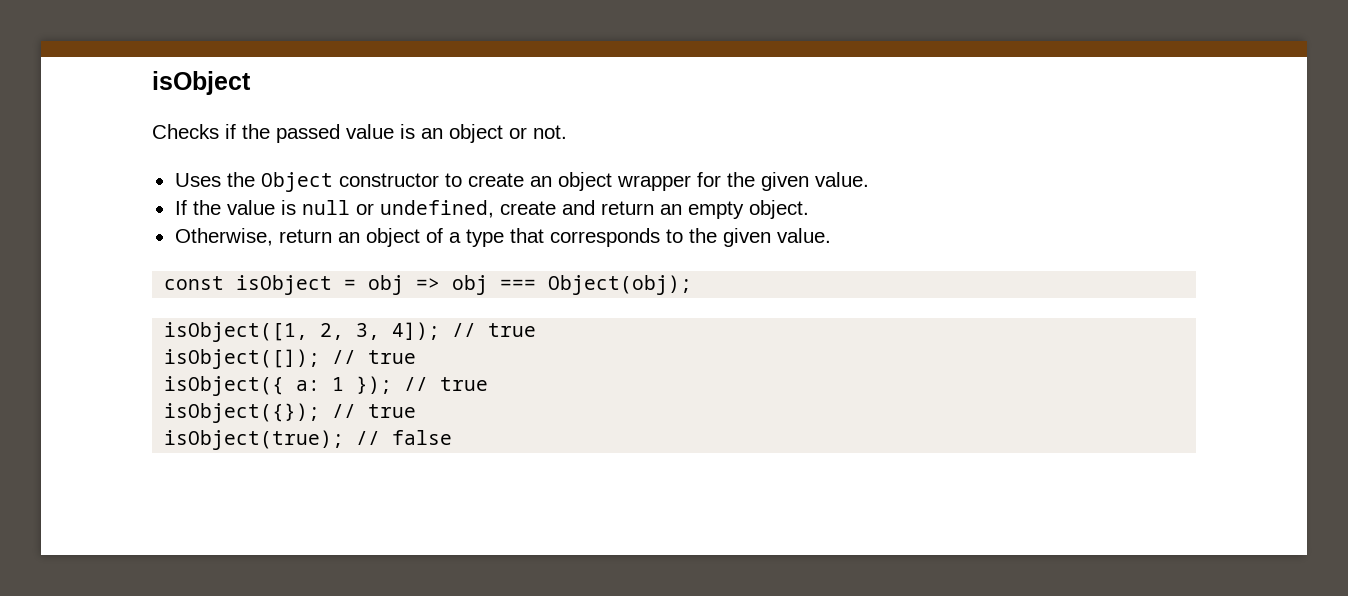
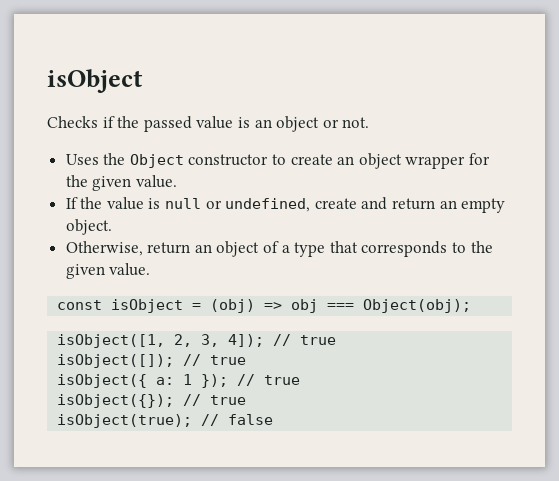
[368,275,405,295] obj -> [210,299,256,313] (obj)

